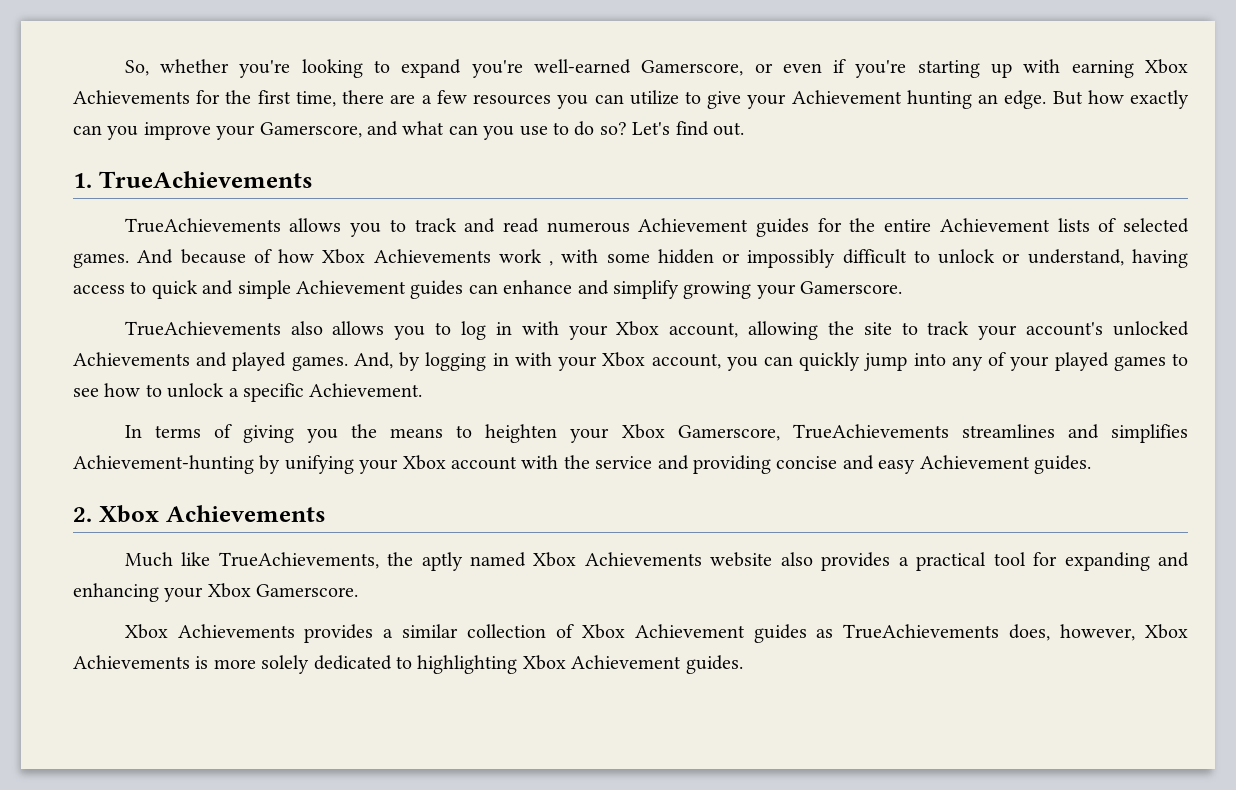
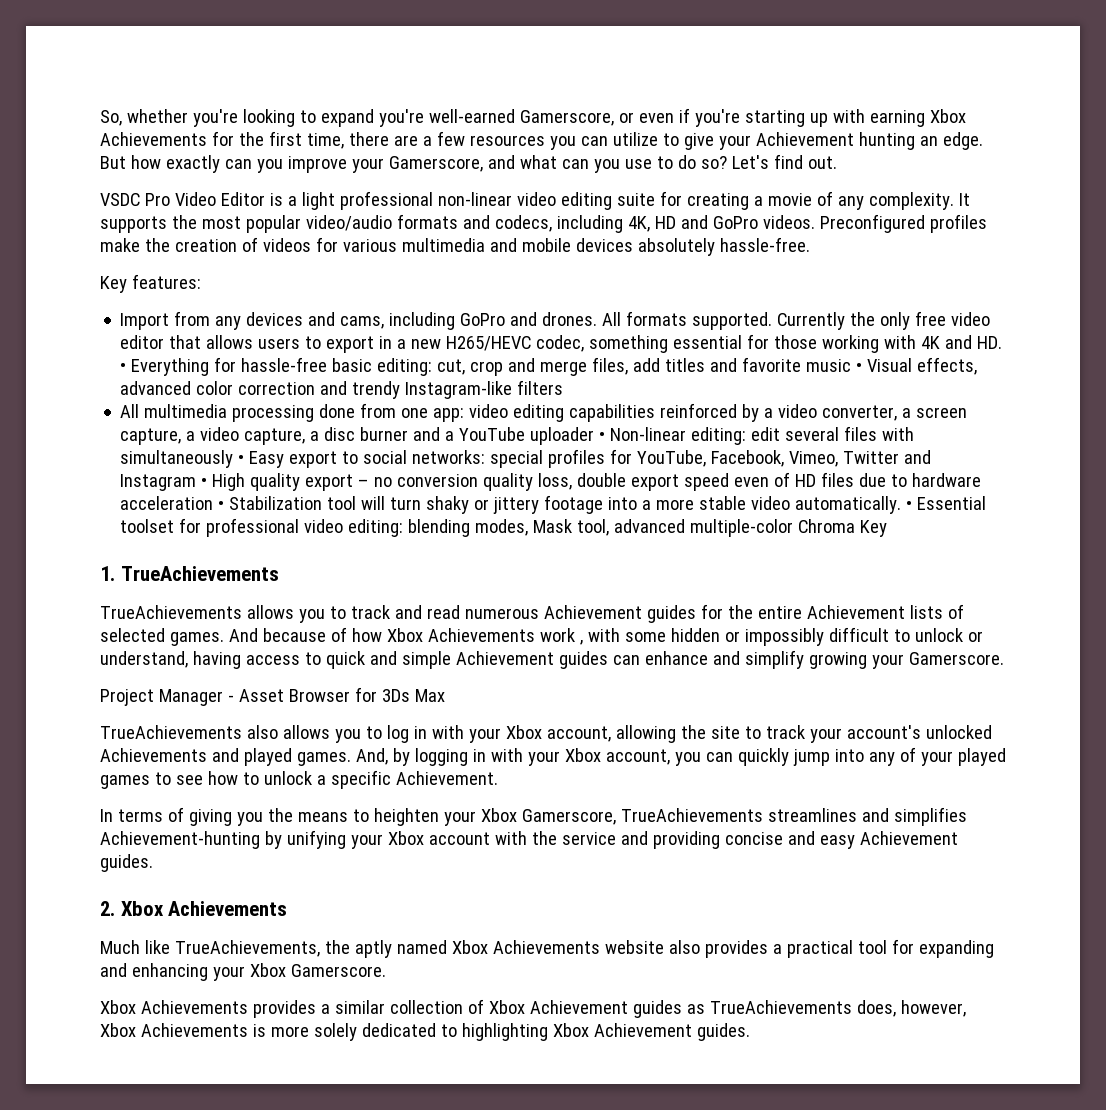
(744, 129) none -> [100,191,970,210] [100,214,987,233] [100,237,810,256] [100,274,201,293] [120,311,991,330] [120,334,1003,353] [120,357,978,376] [120,380,564,399] [120,403,968,422] [120,426,915,445] [120,449,932,468] [120,472,982,491] [120,495,987,514] [120,518,888,537] // VSDC Pro Video Editor is a light professional non-linear video editing suite for creating a movie of any complexity. It supports the most popular video/audio formats and codecs, including 4K, HD and GoPro videos. Preconfigured profiles make the creation of videos for various multimedia and mobile devices absolutely hassle-free. // Key features: // Import from any devices and cams, including GoPro and drones. All formats supported. Сurrently the only free video editor that allows users to export in a new H265/HEVC codec, something essential for those working with 4K and HD. • Everything for hassle-free basic editing: cut, crop and merge files, add titles and favorite music • Visual effects, advanced color correction and trendy Instagram-like filters // All multimedia processing done from one app: video editing capabilities reinforced by a video converter, a screen capture, a video capture, a disc burner and a YouTube uploader • Non-linear editing: edit several files with simultaneously • Easy export to social networks: special profiles for YouTube, Facebook, Vimeo, Twitter and Instagram • High quality export – no conversion quality loss, double export speed even of HD files due to hardware acceleration • Stabilization tool will turn shaky or jittery footage into a more stable video automatically. • Essential toolset for professional video editing: blending modes, Mask tool, advanced multiple-color Chroma Key
(903, 287) none -> [100,687,445,706] // Project Manager - Asset Browser for 3Ds Max

